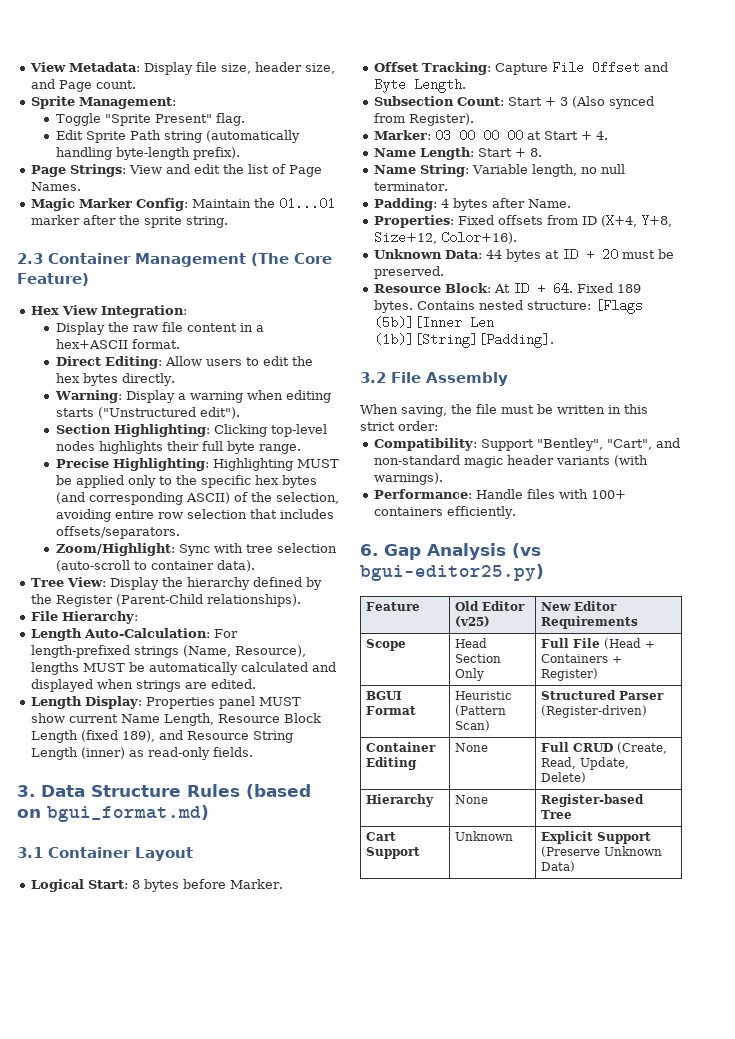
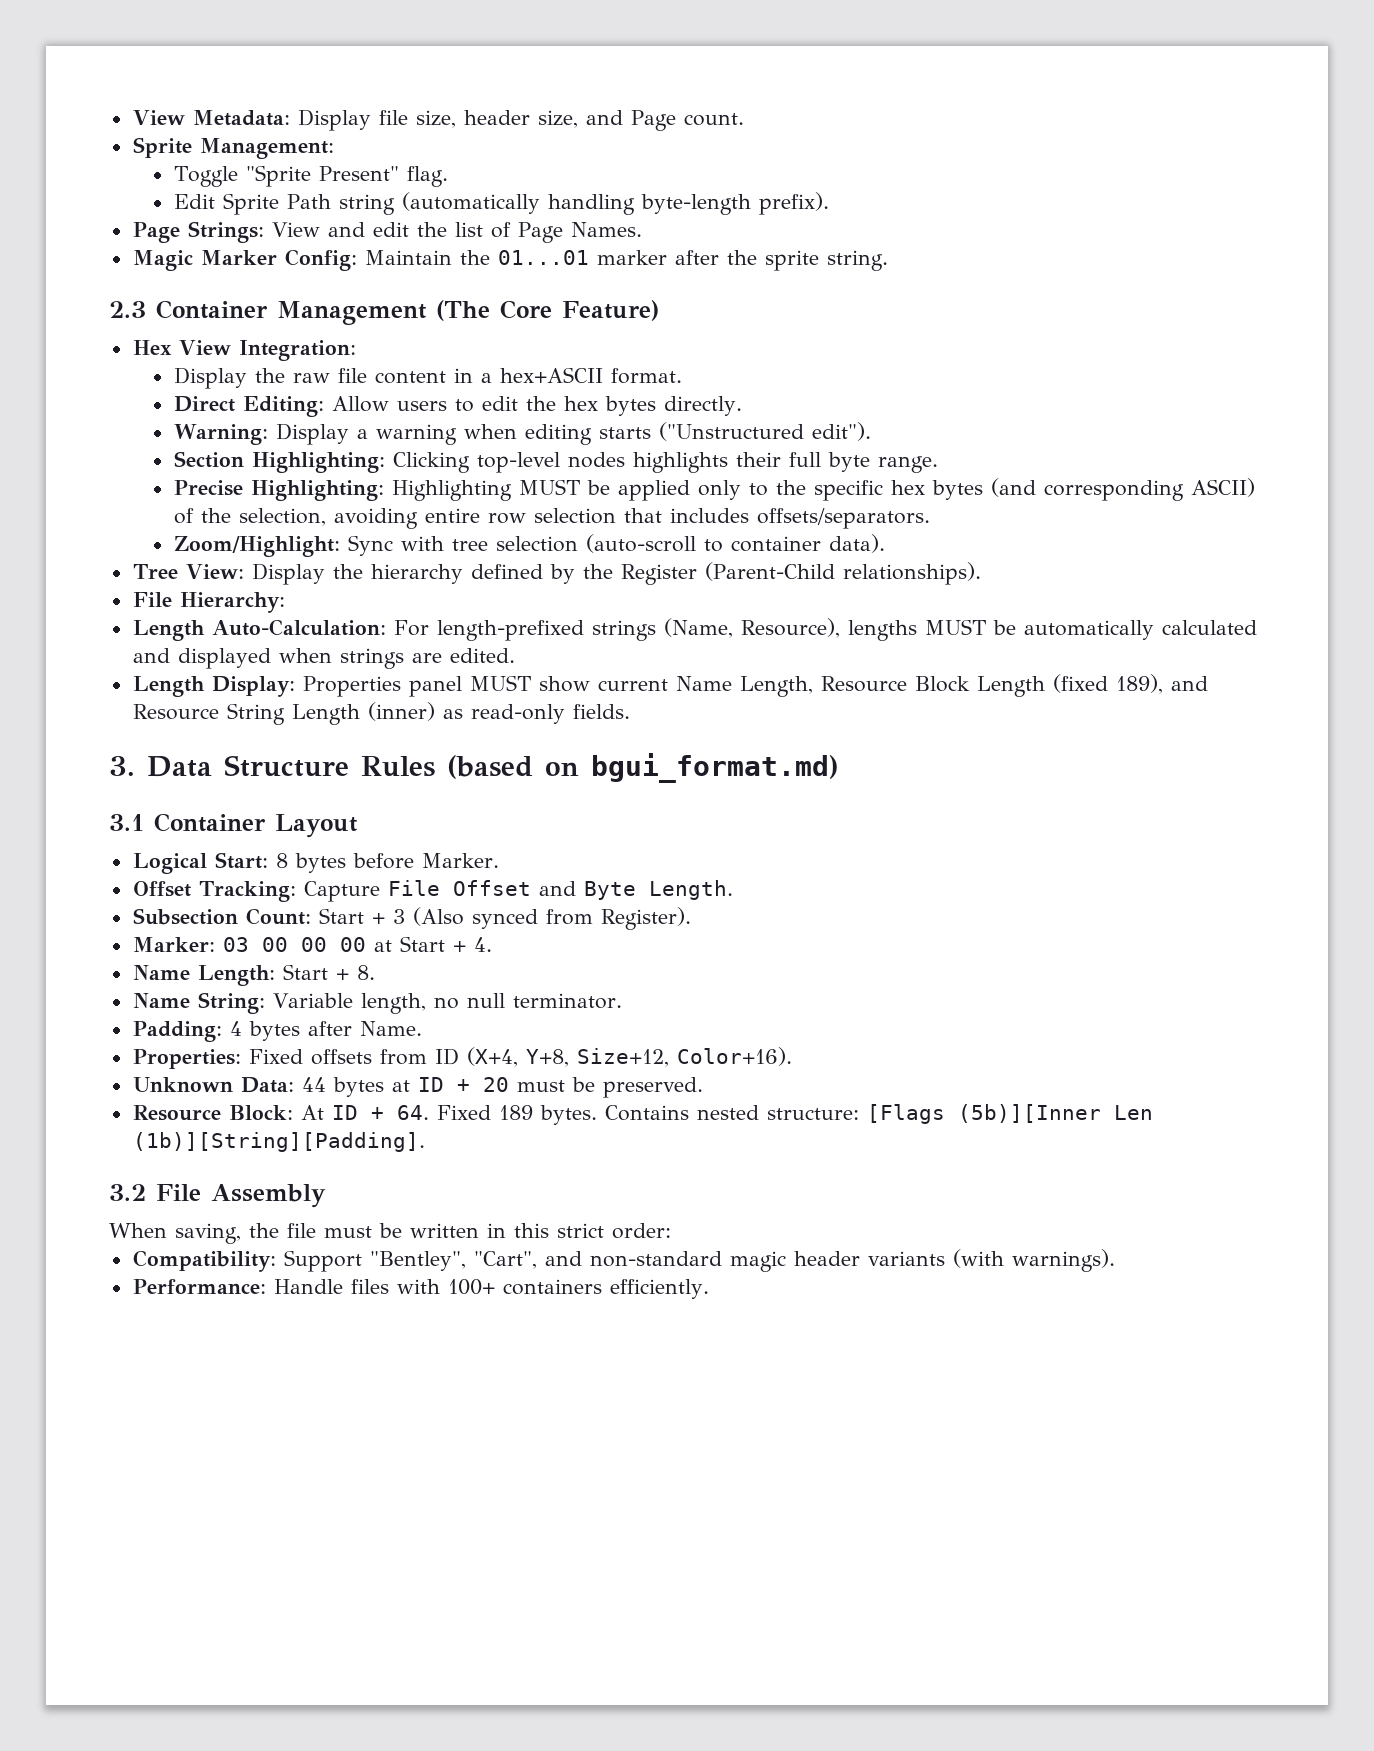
[360,543,541,560] [360,564,544,581] [365,602,420,611] [454,601,525,611] [454,616,490,627] [540,601,617,611] [540,616,638,629] [365,639,406,651] [454,638,487,648] [454,654,501,663] [454,668,484,681] [540,638,655,649] [540,654,622,663] [540,668,598,681] [365,691,402,700] [365,706,416,715] [454,691,512,700] [454,705,506,716] [454,720,490,731] [540,690,664,700] [540,705,647,718] [365,742,436,752] [365,757,417,770] [454,743,488,752] [540,742,667,754] [540,757,629,770] [540,772,586,783] [365,794,434,807] [454,795,488,804] [540,794,644,807] [540,810,572,819] [365,832,396,841] [365,847,420,859] [454,831,513,841] [540,831,651,844] [540,846,662,857] [540,861,575,872] // 6. Gap Analysis (vs bgui-editor25.py) // Feature | Old Editor (v25) | New Editor Requirements // Scope | Head Section Only | Full File (Head + Containers + Register) // BGUI Format | Heuristic (Pattern Scan) | Structured Parser (Register-driven) // Container Editing | None | Full CRUD (Create, Read, Update, Delete) // Hierarchy | None | Register-based Tree // Cart Support | Unknown | Explicit Support (Preserve Unknown Data) -> (709, 1289) none

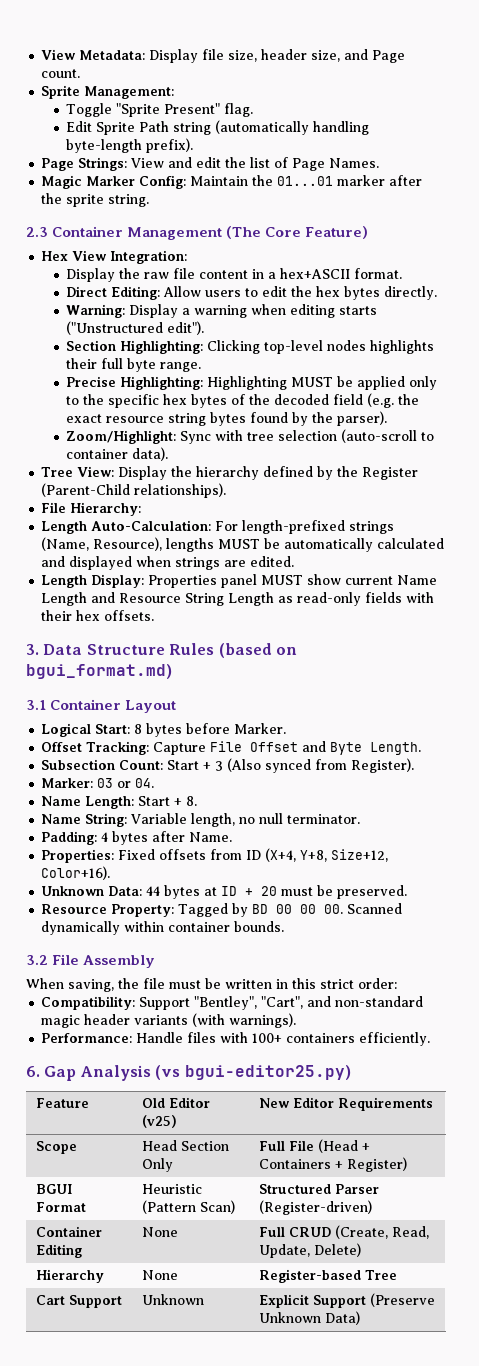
[990,478,1255,501] [173,508,930,529] (and corresponding ASCII) of the selection, avoiding entire row selection that includes offsets/separators. -> [231,393,420,408] [66,411,388,426] of the decoded field (e.g. the exact resource string bytes found by the parser).
[739,674,1163,697] Length, Resource Block Length (fixed 189), -> [41,592,88,606] Length
[367,702,435,721] (inner) -> (275, 599) none
[572,704,630,719] fields. -> [365,592,435,603] [41,610,155,621] fields with their hex offsets.
[261,936,492,952] 00 00 00 at Start + 4. -> [117,778,155,788] or 04.
[228,1104,1153,1125] [132,1132,425,1152] Block: At ID + 64. Fixed 189 bytes. Contains nested structure: [Flags (5b)][Inner Len (1b)][String][Padding]. -> [111,903,403,917] [41,921,285,935] Property: Tagged by BD 00 00 00. Scanned dynamically within container bounds.
(709, 1289) none -> [26,1065,351,1081] [35,1098,89,1108] [141,1097,210,1108] [141,1115,177,1128] [258,1097,433,1111] [35,1141,77,1154] [141,1140,229,1151] [141,1158,173,1172] [258,1139,370,1153] [258,1157,407,1172] [35,1184,72,1194] [35,1202,86,1212] [141,1184,202,1194] [141,1200,235,1214] [258,1184,379,1194] [258,1200,372,1215] [35,1226,102,1237] [35,1244,82,1258] [141,1227,178,1237] [258,1225,429,1239] [258,1243,361,1258] [35,1269,104,1283] [141,1270,178,1280] [258,1269,397,1283] [35,1295,122,1308] [141,1294,204,1305] [258,1293,435,1308] [258,1311,360,1325] // 6. Gap Analysis (vs bgui-editor25.py) // Feature | Old Editor (v25) | New Editor Requirements // Scope | Head Section Only | Full File (Head + Containers + Register) // BGUI Format | Heuristic (Pattern Scan) | Structured Parser (Register-driven) // Container Editing | None | Full CRUD (Create, Read, Update, Delete) // Hierarchy | None | Register-based Tree // Cart Support | Unknown | Explicit Support (Preserve Unknown Data)

